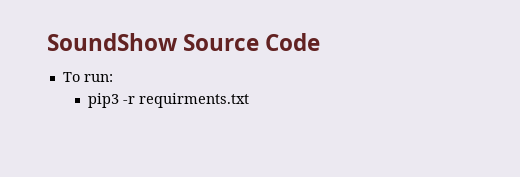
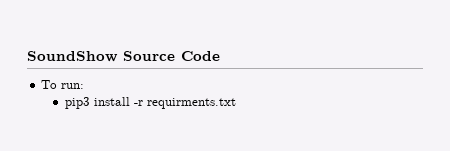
(120, 100) none -> [94,97,131,106] install

